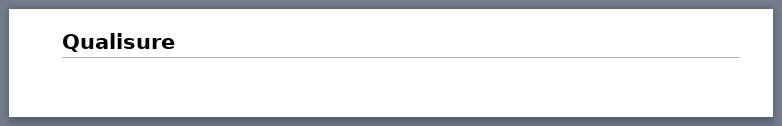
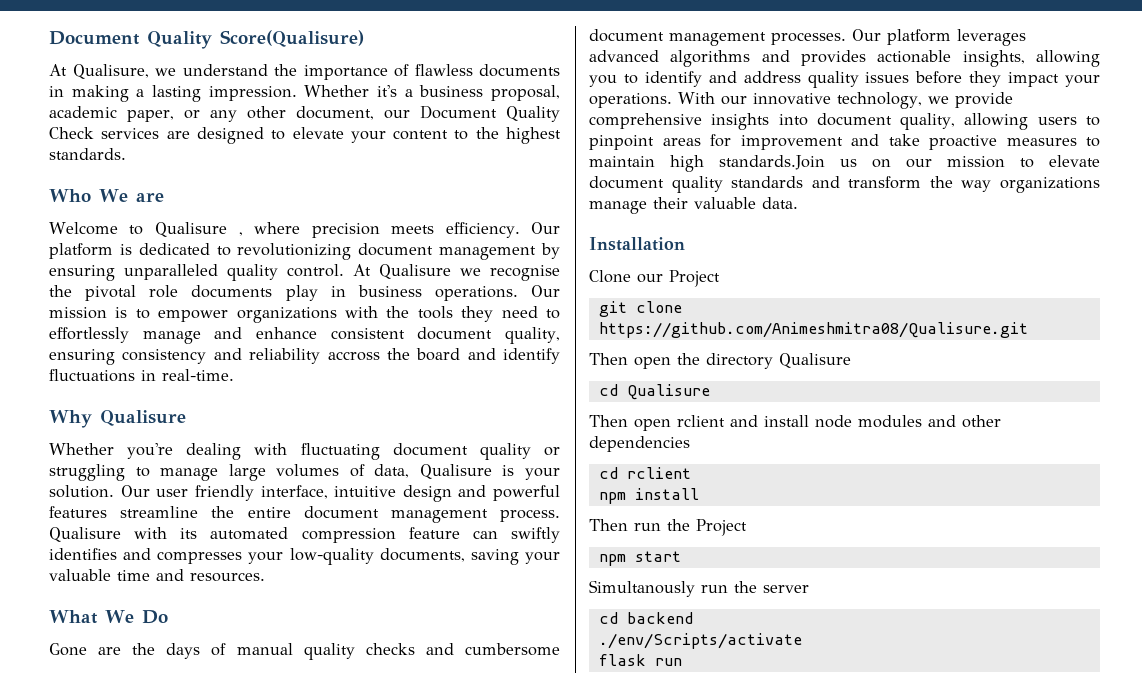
[62,33,175,52] Qualisure -> [49,30,364,49] [49,64,560,80] [49,85,560,102] [49,105,560,122] [49,127,561,144] [49,148,126,160] [49,189,164,202] [49,222,560,238] [49,243,560,260] [49,264,560,281] [49,285,560,301] [49,306,560,323] [49,327,561,344] [49,348,560,365] [49,369,234,382] [49,410,186,428] [49,443,560,460] [49,464,560,481] [49,485,560,502] [49,506,560,523] [49,527,560,543] [49,548,560,565] [49,569,265,582] [49,610,168,624] [49,643,560,660] [589,29,1026,46] [589,50,1100,67] [589,71,1100,88] [589,92,1013,109] [589,113,1100,130] [589,134,1100,150] [589,155,1100,172] [589,176,1100,193] [589,197,798,214] [589,237,685,251] [589,270,720,287] [598,301,682,317] [598,322,1028,338] [589,353,851,369] [598,384,710,400] [589,415,1001,431] [589,436,690,452] [598,467,691,479] [598,488,699,504] [589,519,747,536] [598,551,681,566] [589,580,809,597] [598,612,693,624] [598,633,802,649] [598,654,682,666] Document Quality Score(Qualisure) // At Qualisure, we understand the importance of flawless documents in making a lasting impression. Whether it's a business proposal, academic paper, or any other document, our Document Quality Check services are designed to elevate your content to the highest standards. // Who We are // Welcome to Qualisure , where precision meets efficiency. Our platform is dedicated to revolutionizing document management by ensuring unparalleled quality control. At Qualisure we recognise the pivotal role documents play in business operations. Our mission is to empower organizations with the tools they need to effortlessly manage and enhance consistent document quality, ensuring consistency and reliability accross the board and identify fluctuations in real-time. // Why Qualisure // Whether you're dealing with fluctuating document quality or struggling to manage large volumes of data, Qualisure is your solution. Our user friendly interface, intuitive design and powerful features streamline the entire document management process. Qualisure with its automated compression feature can swiftly identifies and compresses your low-quality documents, saving your valuable time and resources. // What We Do // Gone are the days of manual quality checks and cumbersome document management processes. Our platform leverages advanced algorithms and provides actionable insights, allowing you to identify and address quality issues before they impact your operations. With our innovative technology, we provide comprehensive insights into document quality, allowing users to pinpoint areas for improvement and take proactive measures to maintain high standards.Join us on our mission to elevate document quality standards and transform the way organizations manage their valuable data. // Installation // Clone our Project // git clone https://github.com/Animeshmitra08/Qualisure.git // Then open the directory Qualisure // cd Qualisure // Then open rclient and install node modules and other dependencies // cd rclient // npm install // Then run the Project // npm start // Simultanously run the server // cd backend // ./env/Scripts/activate // flask run

